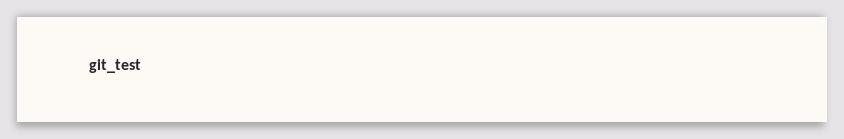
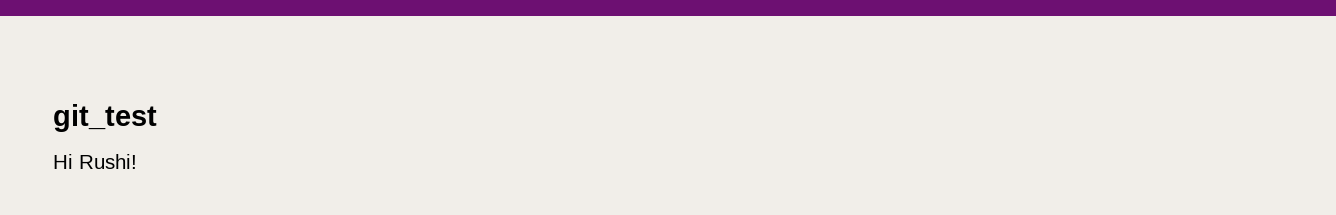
(141, 66) none -> [53,154,137,169] // Hi Rushi!

